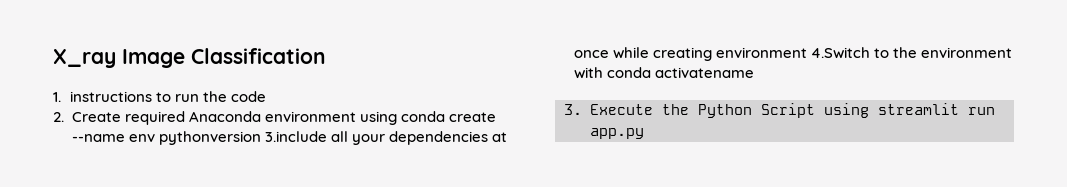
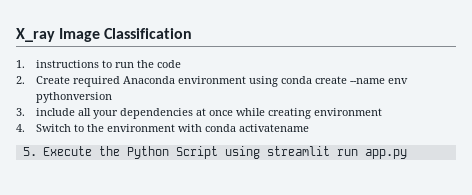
[264,131,327,142] 3.include -> [16,108,76,116] // 3. include
[810,47,870,59] 4.Switch -> [16,124,72,132] // 4. Switch
[564,104,582,115] 3. -> [22,147,37,156] 5.

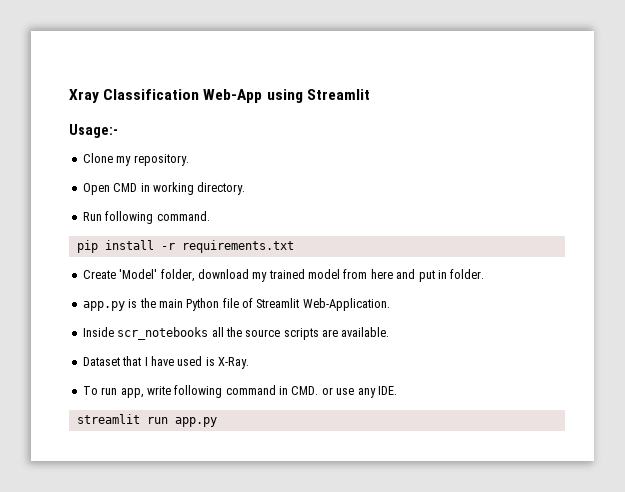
[16,28,101,42] X_ray Image -> [69,89,99,103] Xray
[16,60,182,68] [16,76,409,87] [36,92,113,103] [16,108,383,119] [16,124,310,132] [22,146,260,159] // 1. instructions to run the code // 2. Create required Anaconda environment using conda create --name env pythonversion // 3. include all your dependencies at once while creating environment // 4. Switch to the environment with conda activatename // 5. Execute the Python Script using -> [203,89,370,103] [69,124,118,138] [82,153,189,166] [82,182,246,195] [82,211,210,224] [76,240,294,253] [82,269,485,282] [82,298,390,311] [82,327,390,340] [82,356,249,369] [82,385,397,398] Web-App using Streamlit // Usage:- // Clone my repository. // Open CMD in working directory. // Run following command. // pip install -r requirements.txt // Create 'Model' folder, download my trained model from here and put in folder. // app.py is the main Python file of Streamlit Web-Application. // Inside scr_notebooks all the source scripts are available. // Dataset that I have used is X-Ray. // To run app, write following command in CMD. or use any IDE. //

